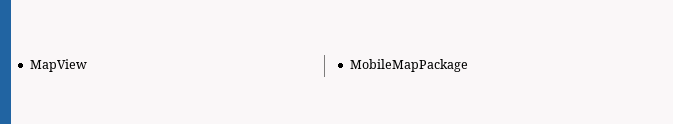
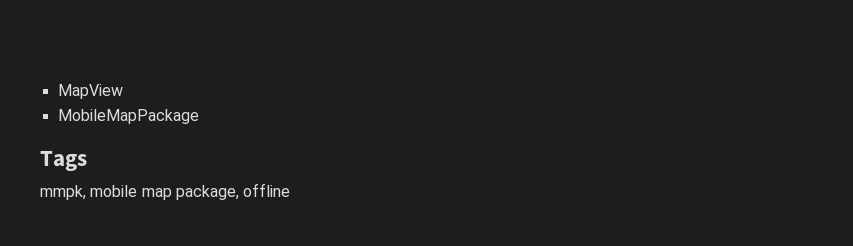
(468, 65) none -> [40,151,87,171] [40,183,291,200] // Tags // mmpk, mobile map package, offline

